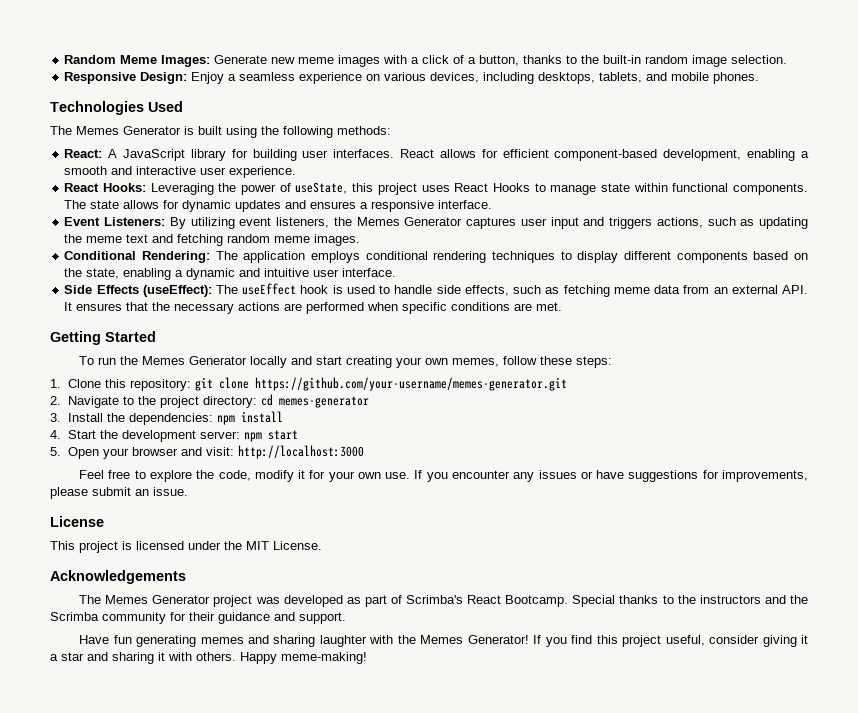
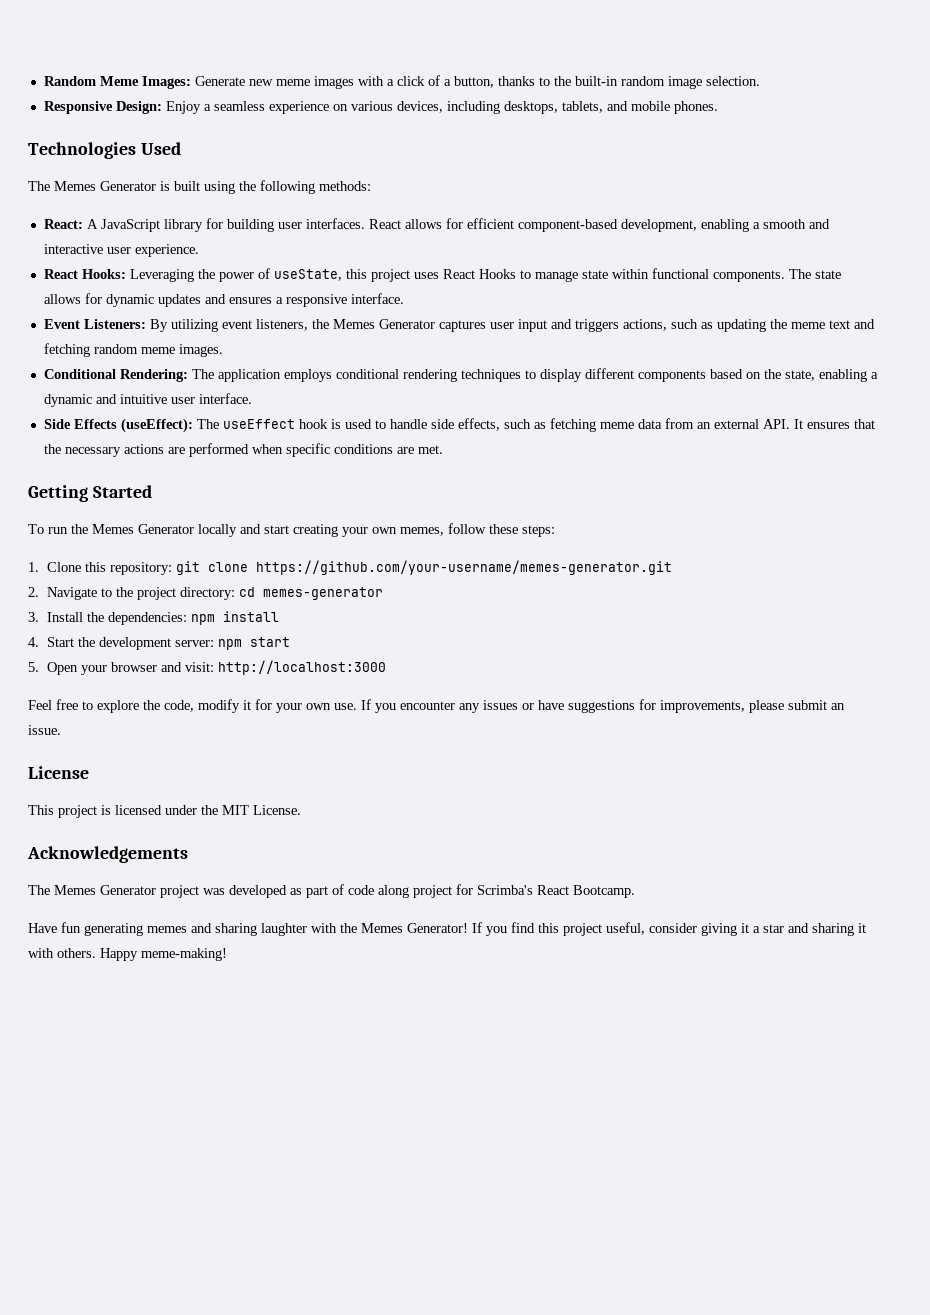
(402, 599) none -> [348,884,473,898] code along project for
[572,595,808,607] [50,612,346,624] Special thanks to the instructors and the Scrimba community for their guidance and support. -> (635, 891) none

